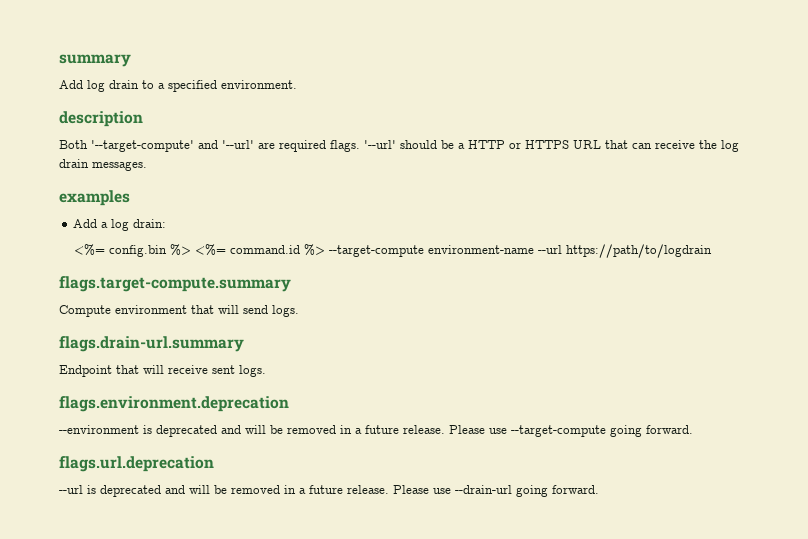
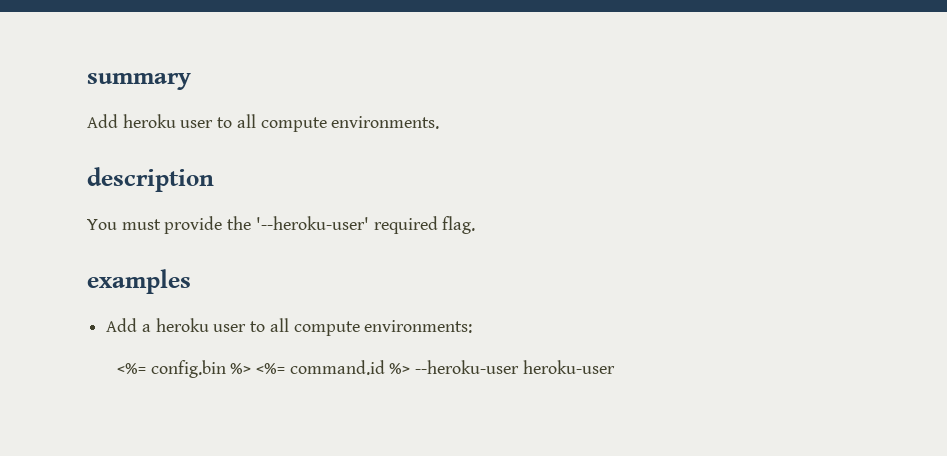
[87,80,297,92] [59,111,143,127] [59,140,739,152] [59,159,147,171] [59,190,130,206] [73,219,167,231] log drain to a specified environment. // description // Both '--target-compute' and '--url' are required flags. '--url' should be a HTTP or HTTPS URL that can receive the log drain messages. // examples // Add a log drain: -> [122,114,440,132] [87,167,214,192] [87,216,476,234] [87,269,191,294] [106,318,473,336] heroku user to all compute environments. // description // You must provide the '--heroku-user' required flag. // examples // Add a heroku user to all compute environments:
[328,244,712,258] [59,276,291,292] [59,305,299,317] [59,336,244,352] [59,365,266,377] [59,396,289,412] [59,425,693,437] [59,456,214,472] [59,485,599,497] --target-compute environment-name --url https://path/to/logdrain // flags.target-compute.summary // Compute environment that will send logs. // flags.drain-url.summary // Endpoint that will receive sent logs. // flags.environment.deprecation // --environment is deprecated and will be removed in a future release. Please use --target-compute going forward. // flags.url.deprecation // --url is deprecated and will be removed in a future release. Please use --drain-url going forward. -> [415,360,615,374] --heroku-user heroku-user

